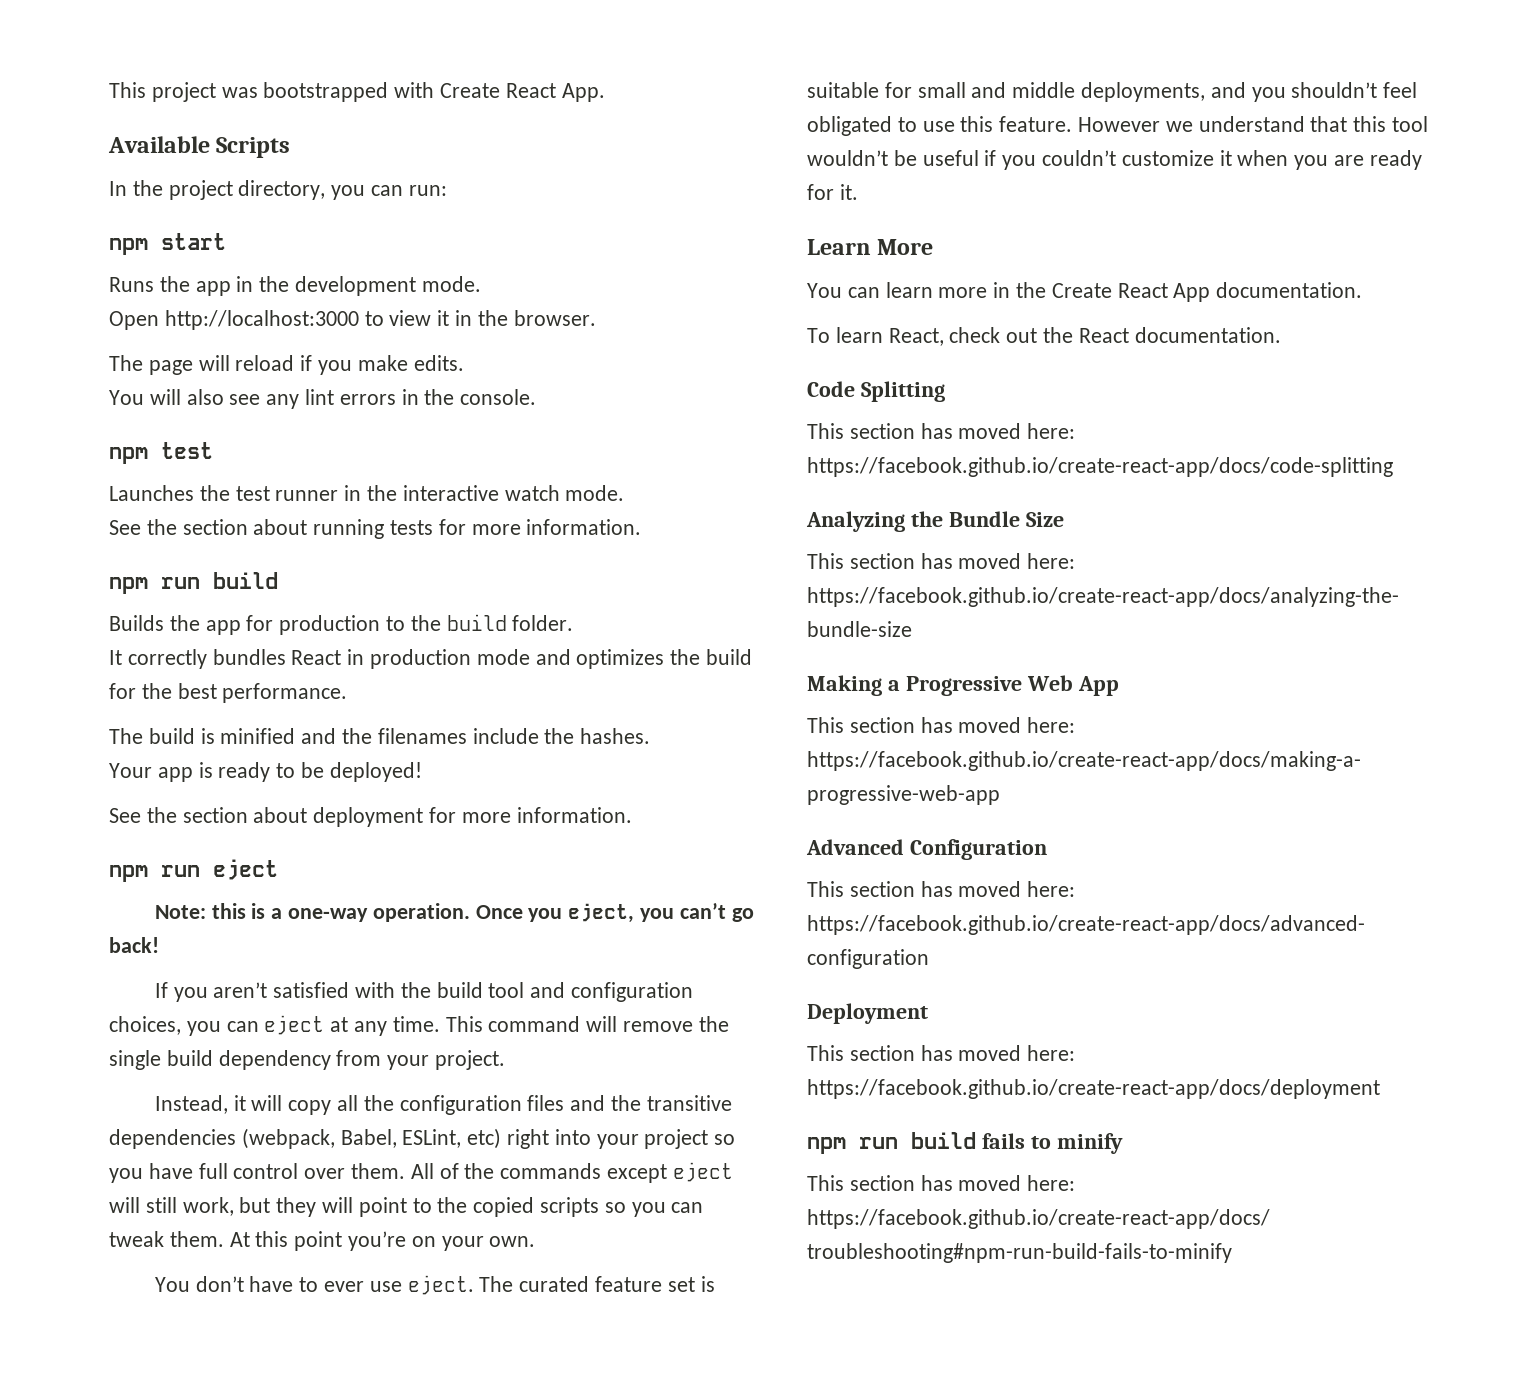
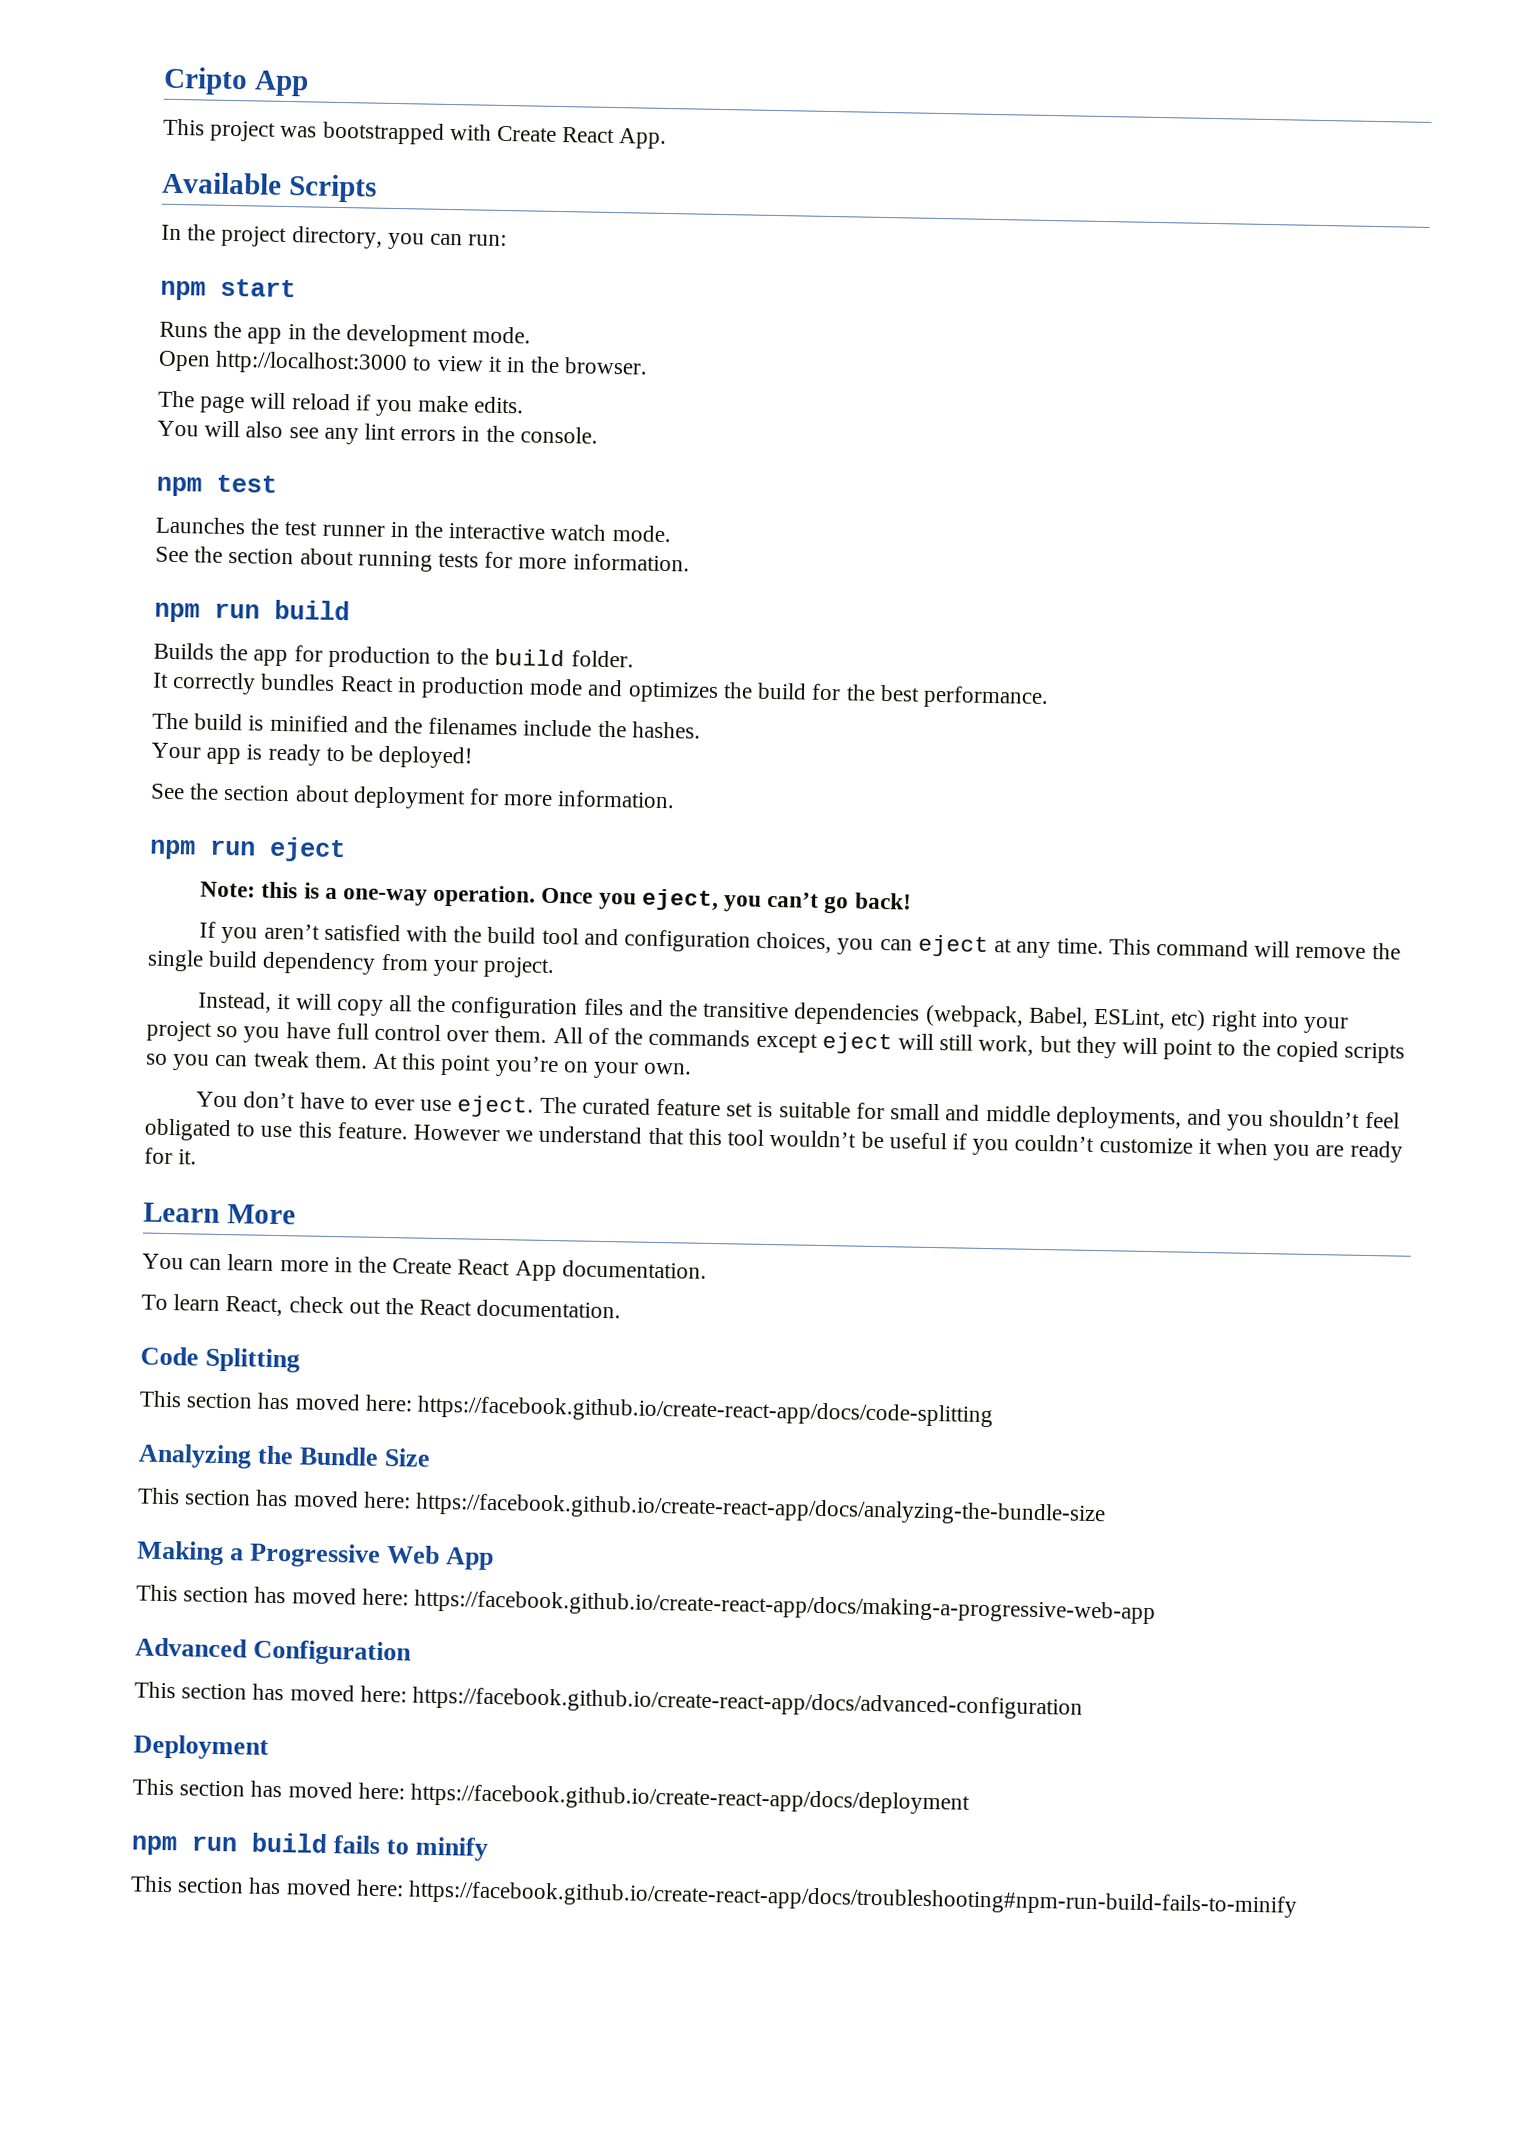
(109, 90) none -> [163,66,309,97] Cripto App //

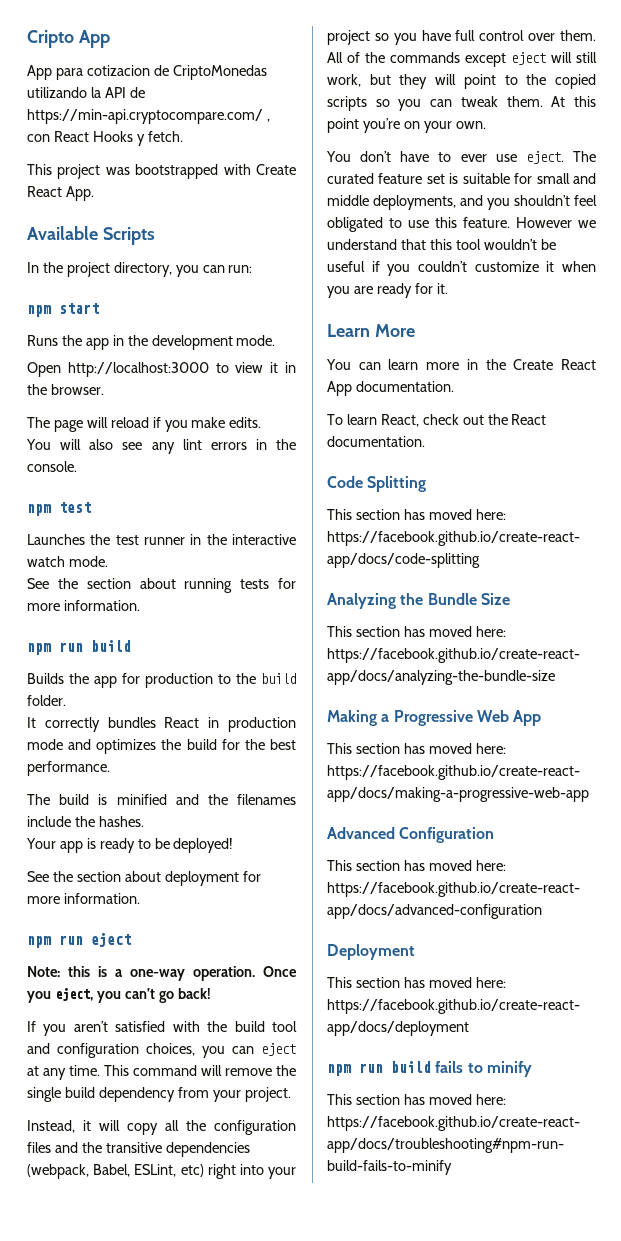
(309, 83) none -> [27,65,267,80] [27,87,145,98] [27,109,270,124] [27,131,183,146] // App para cotizacion de CriptoMonedas utilizando la API de https://min-api.cryptocompare.com/ , con React Hooks y fetch.

